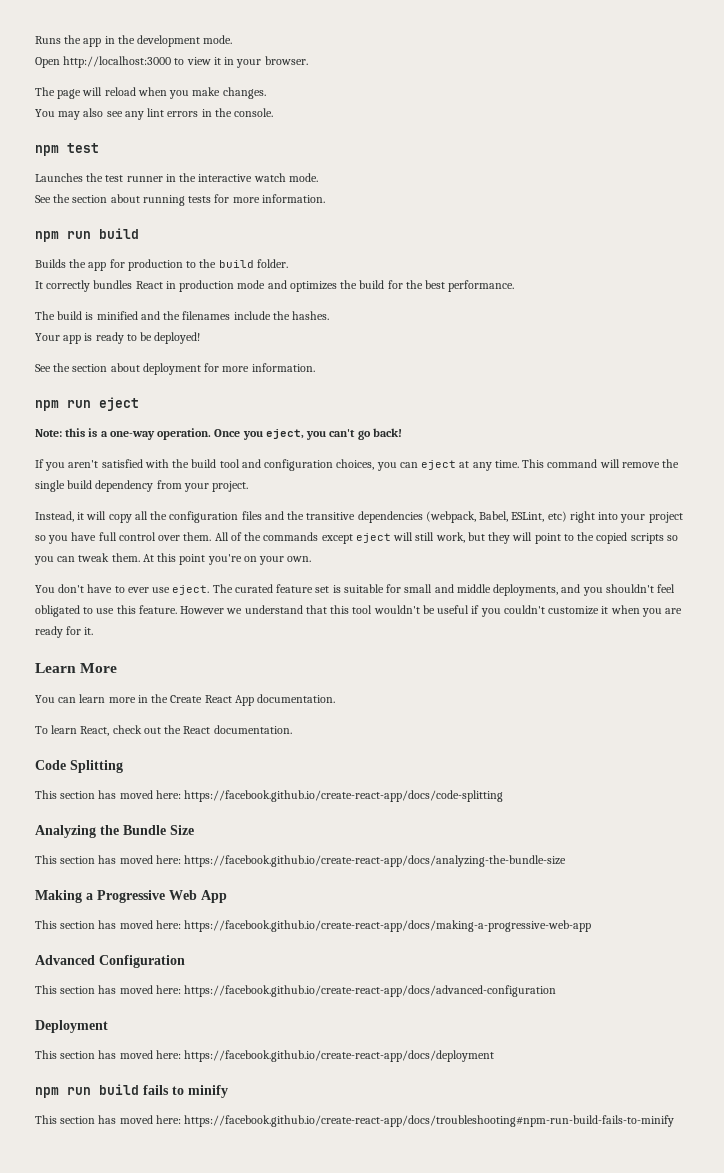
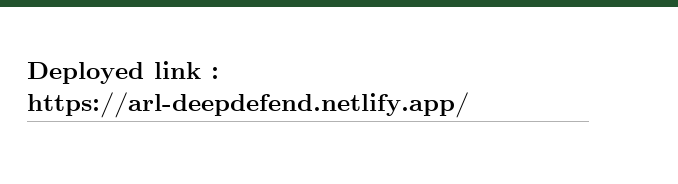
[35,35,233,47] [35,56,308,68] [35,87,266,99] [35,108,274,120] [35,143,99,156] [35,173,318,182] [35,194,325,206] [35,228,139,242] [35,259,288,271] [35,280,515,292] [35,311,330,320] [35,332,201,344] [35,363,315,375] [35,397,139,411] [35,428,402,440] [35,459,680,471] [35,480,249,492] [35,511,683,523] [35,532,678,544] [34,553,312,565] [35,584,676,596] [35,605,683,617] [35,626,94,638] [35,663,118,673] [35,694,336,706] [35,725,292,736] [35,760,123,773] [35,790,504,802] [35,825,194,838] [35,855,567,867] [35,890,227,903] [35,920,592,932] [35,955,185,968] [35,985,557,997] [35,1020,108,1033] [35,1050,495,1062] [35,1084,228,1098] [35,1115,675,1127] Runs the app in the development mode. // Open http://localhost:3000 to view it in your browser. // The page will reload when you make changes. // You may also see any lint errors in the console. // npm test // Launches the test runner in the interactive watch mode. // See the section about running tests for more information. // npm run build // Builds the app for production to the build folder. // It correctly bundles React in production mode and optimizes the build for the best performance. // The build is minified and the filenames include the hashes. // Your app is ready to be deployed! // See the section about deployment for more information. // npm run eject // Note: this is a one-way operation. Once you eject, you can't go back! // If you aren't satisfied with the build tool and configuration choices, you can eject at any time. This command will remove the single build dependency from your project. // Instead, it will copy all the configuration files and the transitive dependencies (webpack, Babel, ESLint, etc) right into your project so you have full control over them. All of the commands except eject will still work, but they will point to the copied scripts so you can tweak them. At this point you're on your own. // You don't have to ever use eject. The curated feature set is suitable for small and middle deployments, and you shouldn't feel obligated to use this feature. However we understand that this tool wouldn't be useful if you couldn't customize it when you are ready for it. // Learn More // You can learn more in the Create React App documentation. // To learn React, check out the React documentation. // Code Splitting // This section has moved here: https://facebook.github.io/create-react-app/docs/code-splitting // Analyzing the Bundle Size // This section has moved here: https://facebook.github.io/create-react-app/docs/analyzing-the-bundle-size // Making a Progressive Web App // This section has moved here: https://facebook.github.io/create-react-app/docs/making-a-progressive-web-app // Advanced Configuration // This section has moved here: https://facebook.github.io/create-react-app/docs/advanced-configuration // Deployment // This section has moved here: https://facebook.github.io/create-react-app/docs/deployment // npm run build fails to minify // This section has moved here: https://facebook.github.io/create-react-app/docs/troubleshooting#npm-run-build-fails-to-minify -> [27,61,219,84] [27,92,469,118] Deployed link : https://arl-deepdefend.netlify.app/

